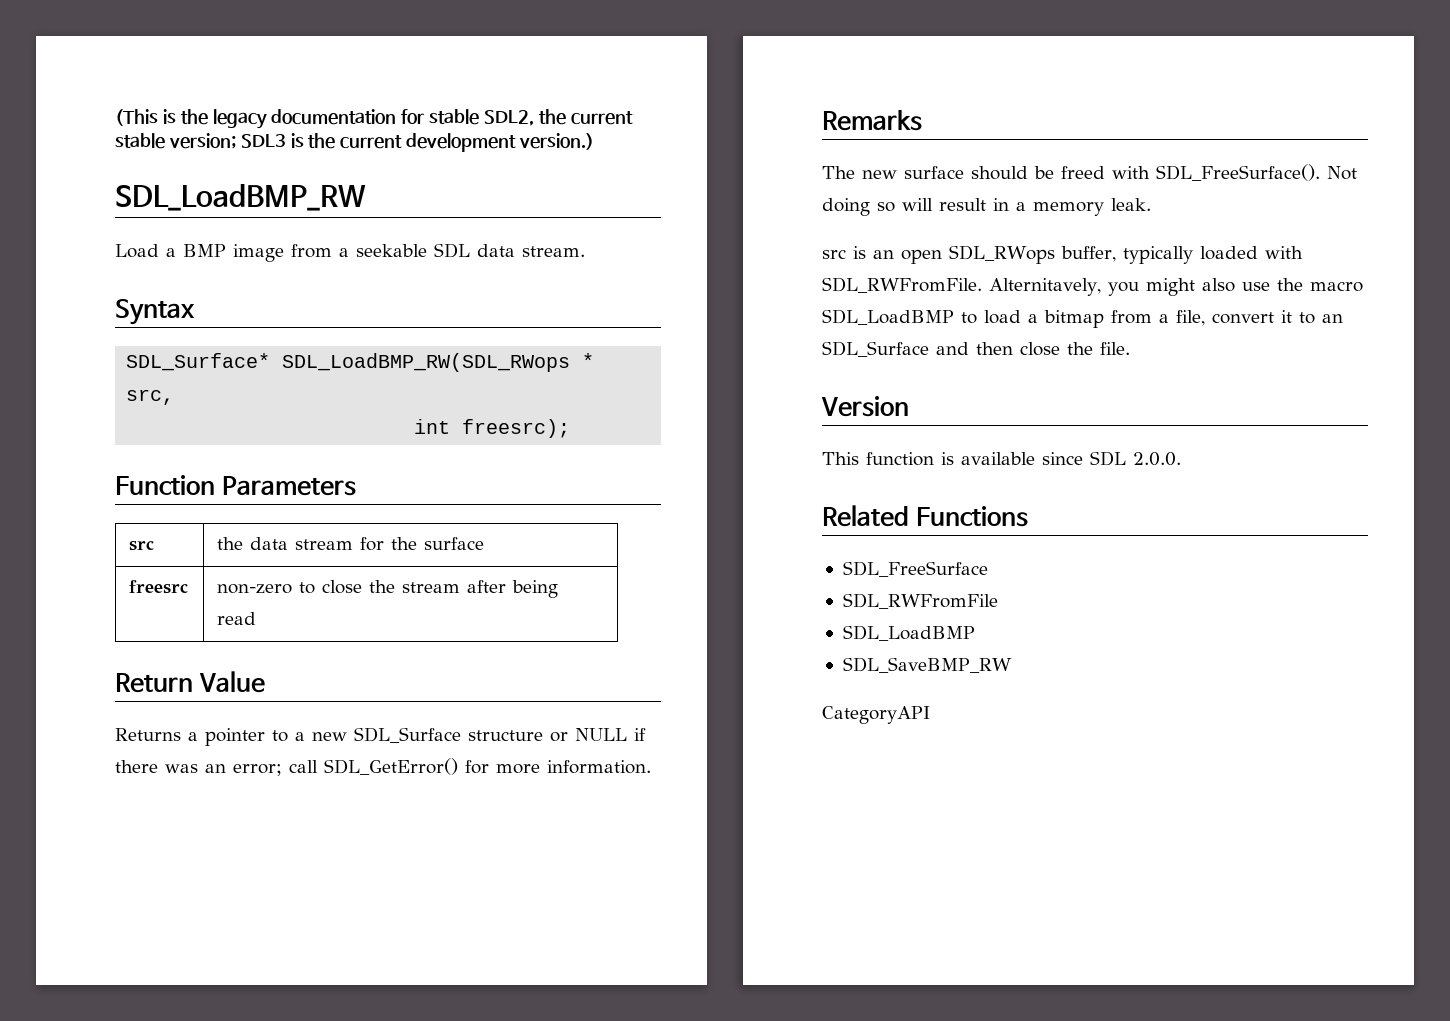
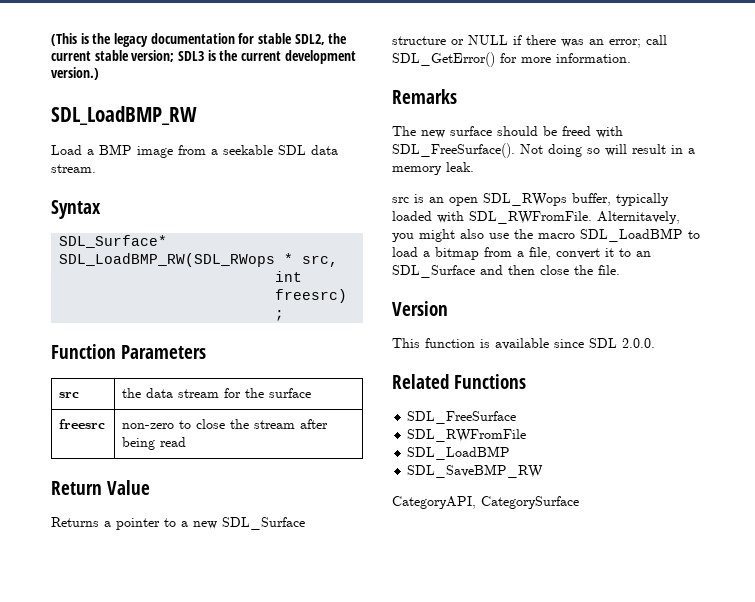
[822,706,930,724] CategoryAPI -> [392,496,579,509] CategoryAPI, CategorySurface

